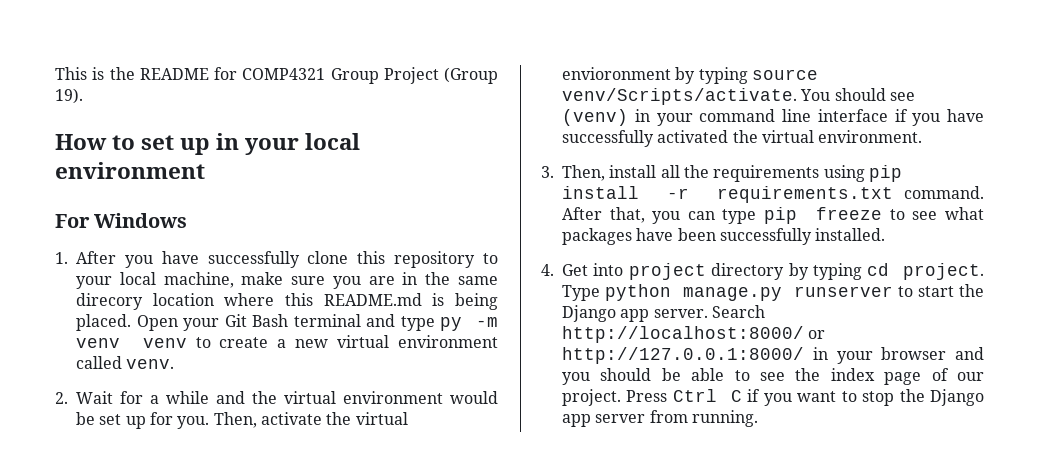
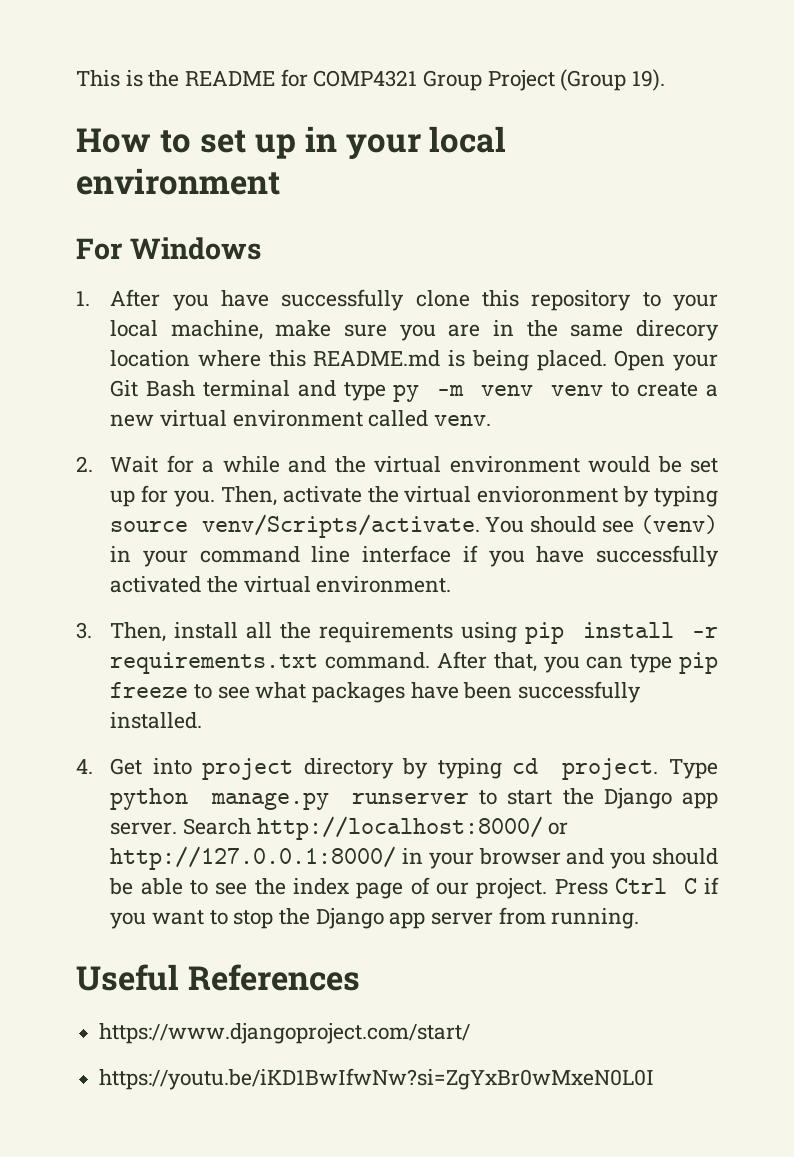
(758, 418) none -> [76,964,360,991] [99,1023,471,1044] [99,1068,655,1090] // Useful References // https://www.djangoproject.com/start/ // https://youtu.be/iKD1BwIfwNw?si=ZgYxBr0wMxeN0L0I

